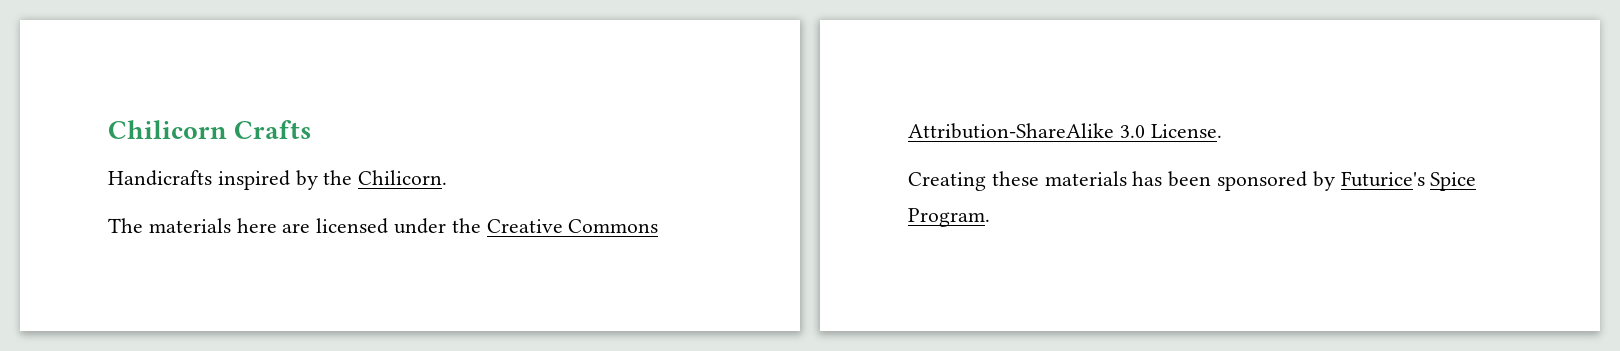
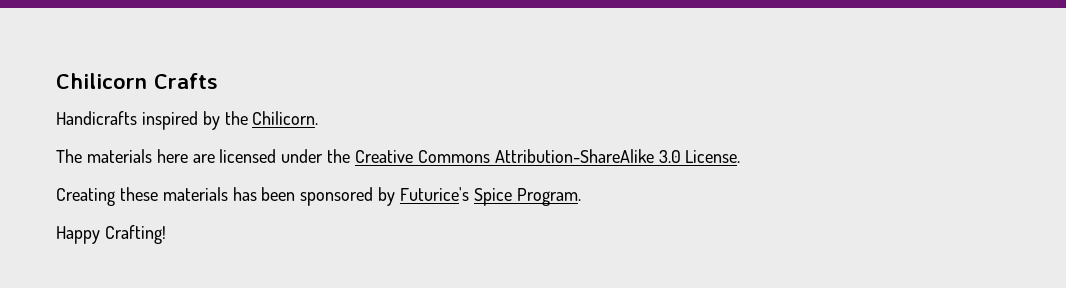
(990, 217) none -> [56,225,166,244] // Happy Crafting!

